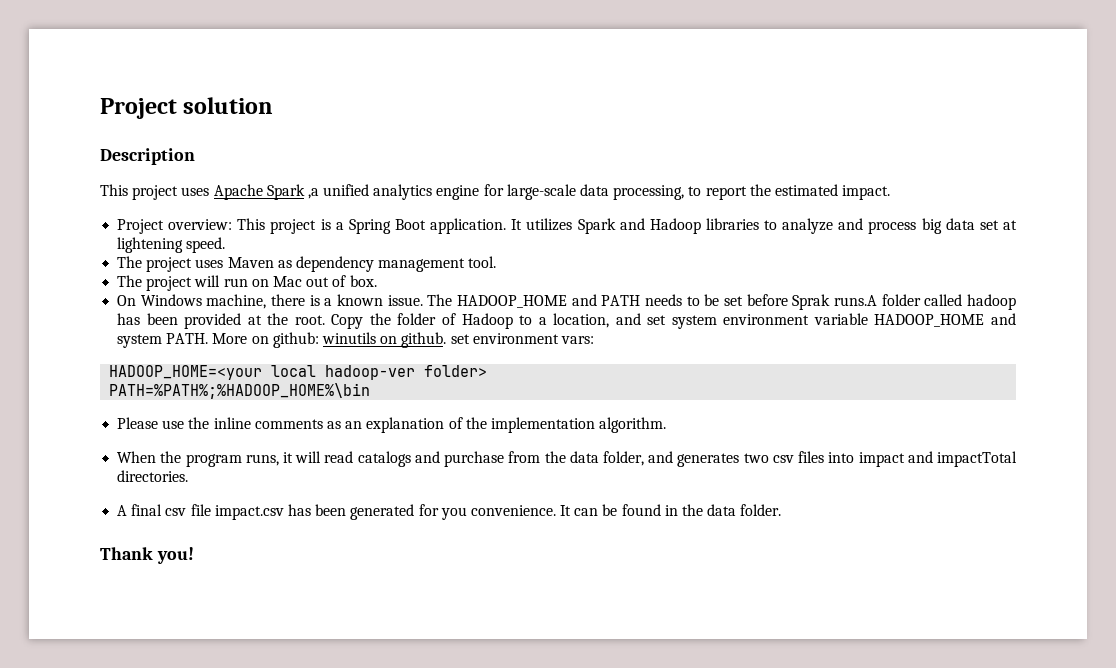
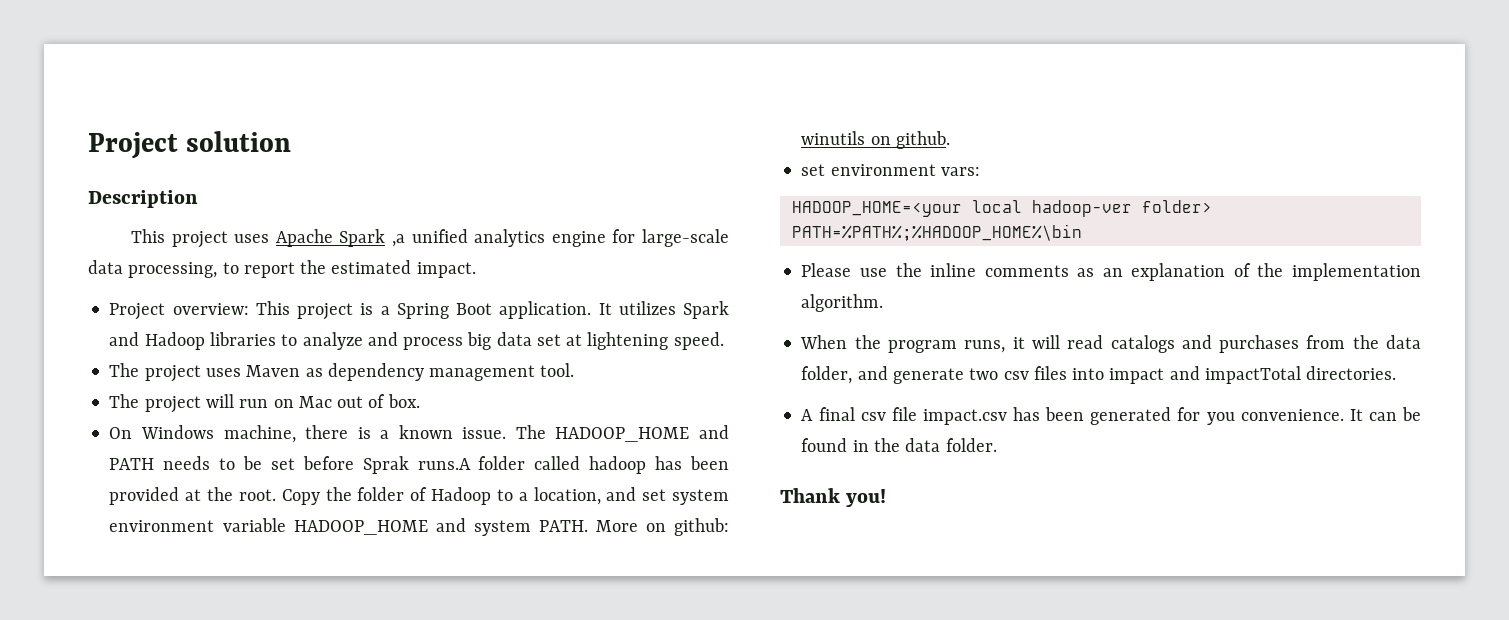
(447, 340) none -> (950, 140) //
[444,451,505,467] purchase -> [1219,335,1300,353] purchases
[677,453,740,467] generates -> [892,368,964,384] generate

